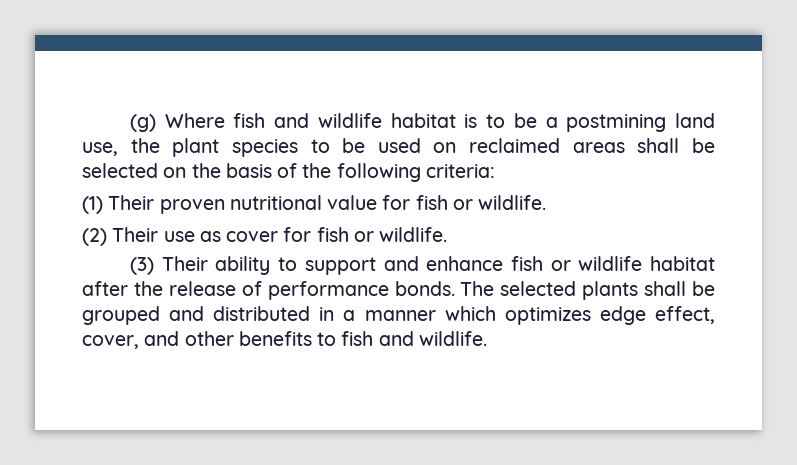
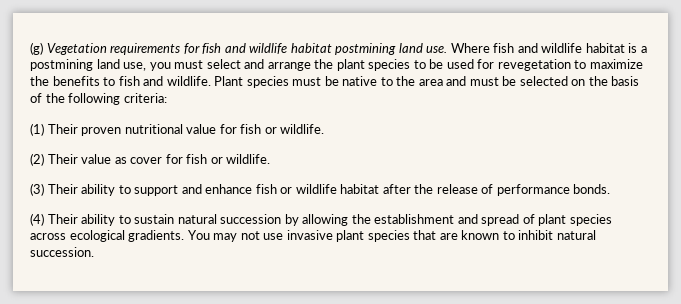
(157, 123) none -> [46,43,448,55] Vegetation requirements for fish and wildlife habitat postmining land use.
[486,113,537,128] to be -> (638, 48) none
(118, 149) none -> [149,59,311,71] you must select and arrange
[433,138,680,153] on reclaimed areas shall -> [477,59,643,71] [30,76,499,88] for revegetation to maximize the benefits to fish and wildlife. Plant species must be native to the area and must
[163,231,195,242] use -> [81,154,112,164] value
[460,281,715,300] [82,306,715,325] [82,331,487,349] The selected plants shall be grouped and distributed in a manner which optimizes edge effect, cover, and other benefits to fish and wildlife. -> [30,213,612,226] [30,230,596,242] [30,247,94,257] // (4) Their ability to sustain natural succession by allowing the establishment and spread of plant species across ecological gradients. You may not use invasive plant species that are known to inhibit natural succession.

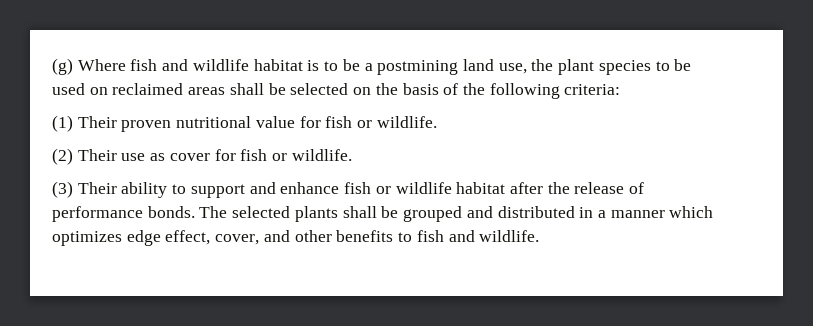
[46,43,448,55] Vegetation requirements for fish and wildlife habitat postmining land use. -> (73, 66) none
(638, 48) none -> [324,59,360,71] to be
[149,59,311,71] you must select and arrange -> (527, 68) none
[477,59,643,71] [30,76,499,88] for revegetation to maximize the benefits to fish and wildlife. Plant species must be native to the area and must -> [89,83,264,95] on reclaimed areas shall
[81,154,112,164] value -> [121,153,146,161] use
[30,213,612,226] [30,230,596,242] [30,247,94,257] // (4) Their ability to sustain natural succession by allowing the establishment and spread of plant species across ecological gradients. You may not use invasive plant species that are known to inhibit natural succession. -> [199,206,714,222] [52,230,540,246] The selected plants shall be grouped and distributed in a manner which optimizes edge effect, cover, and other benefits to fish and wildlife.

